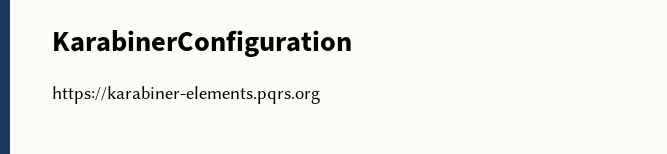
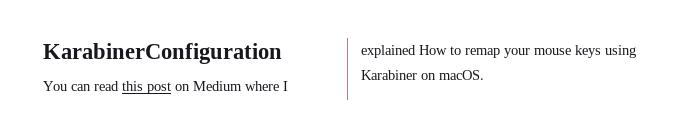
[52,86,320,104] https://karabiner-elements.pqrs.org -> [43,81,288,94] [361,45,636,58] [361,70,484,80] You can read this post on Medium where I explained How to remap your mouse keys using Karabiner on macOS.

